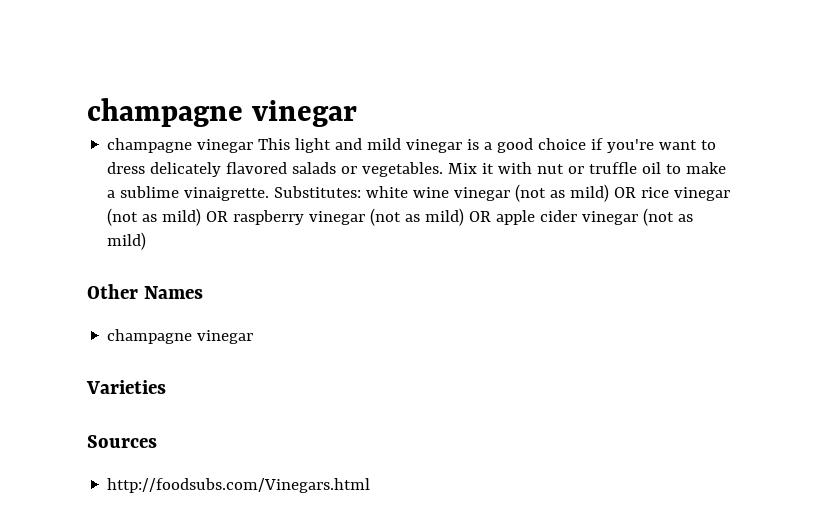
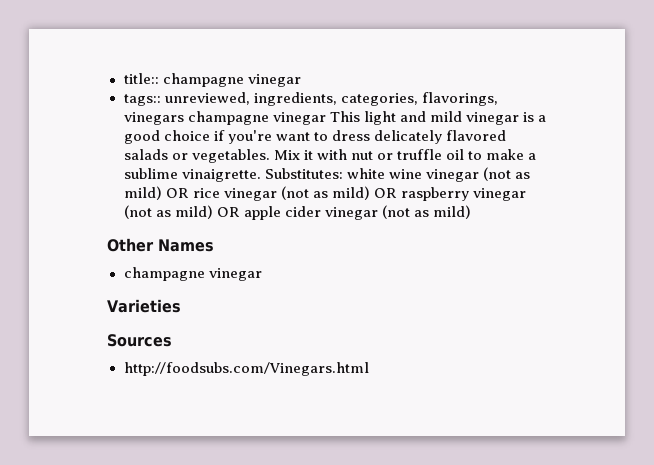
[87,98,358,127] champagne vinegar // -> [123,73,301,87] [123,92,498,106] [123,112,184,125] title:: champagne vinegar // tags:: unreviewed, ingredients, categories, flavorings, vinegars

